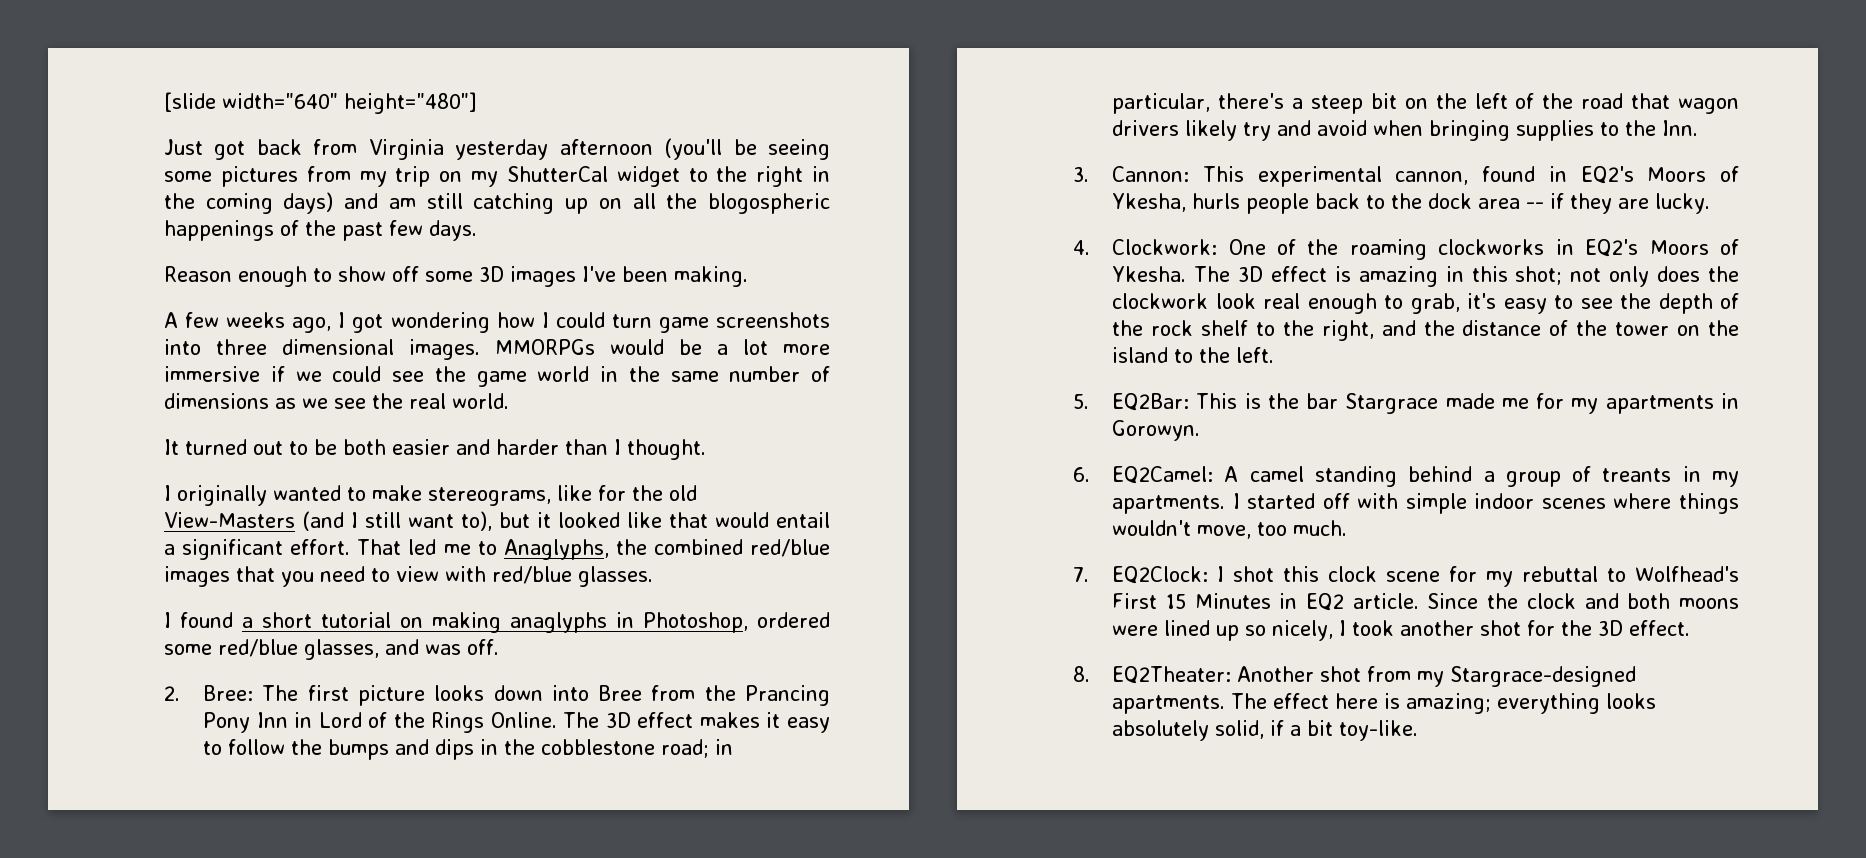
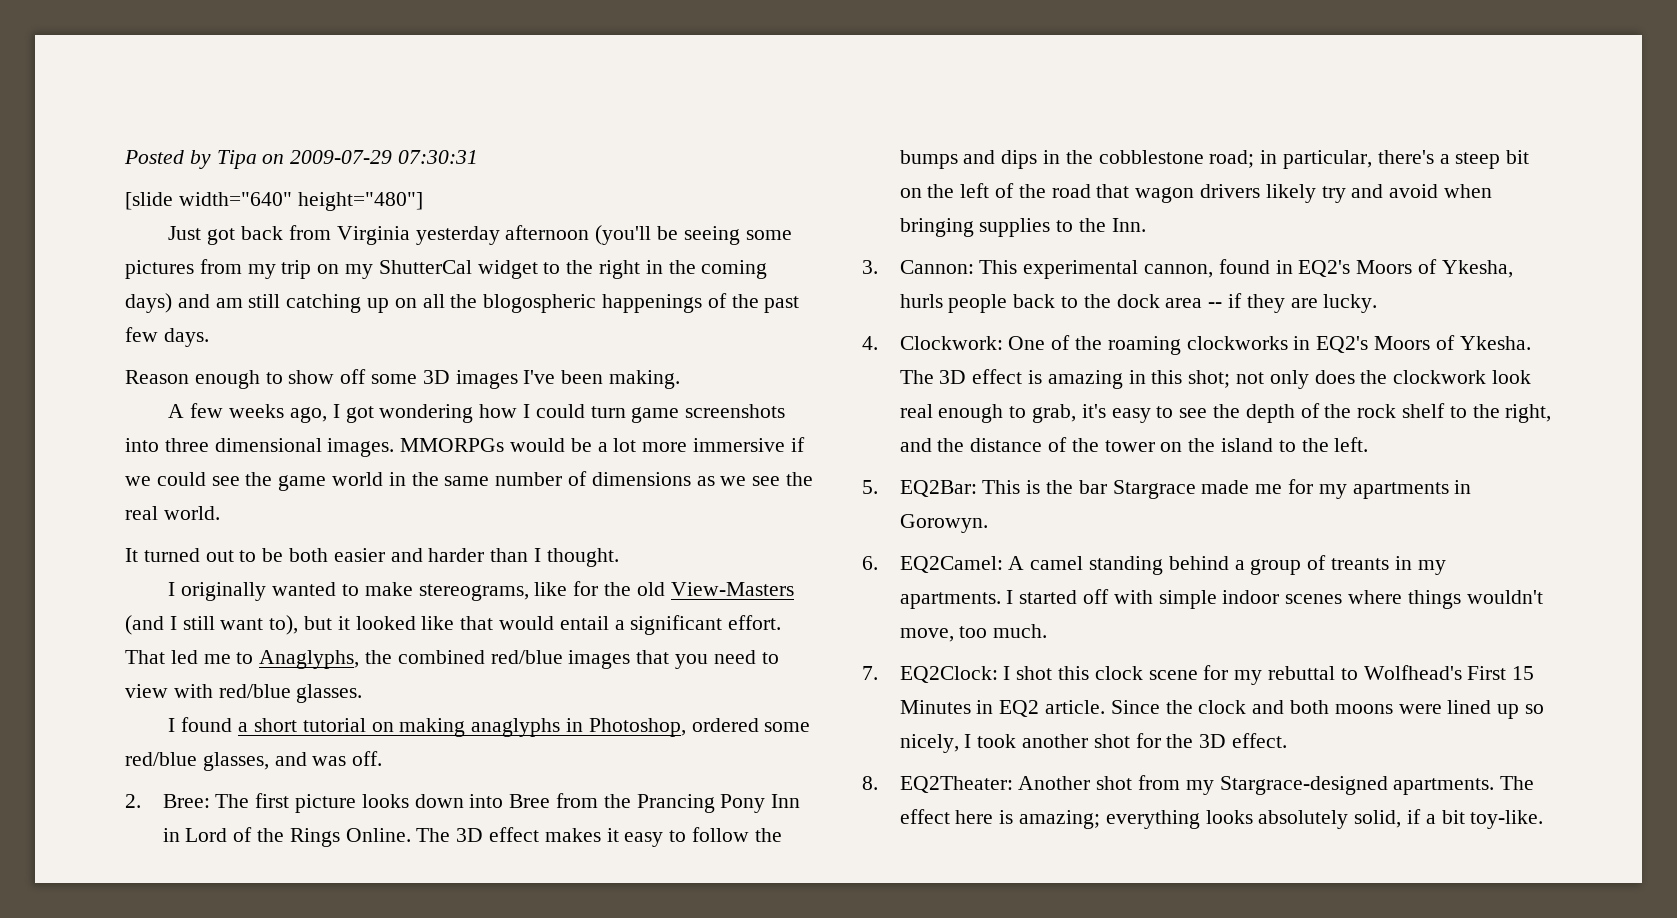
(164, 102) none -> [124,150,479,169] Posted by Tipa on 2009-07-29 07:30:31 //

